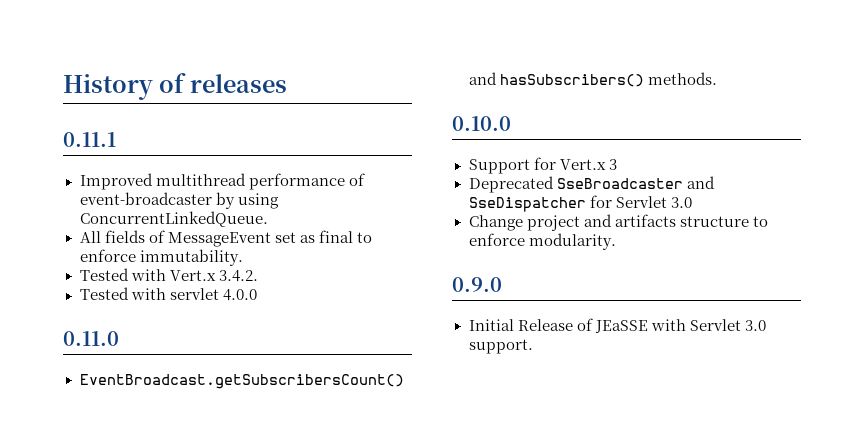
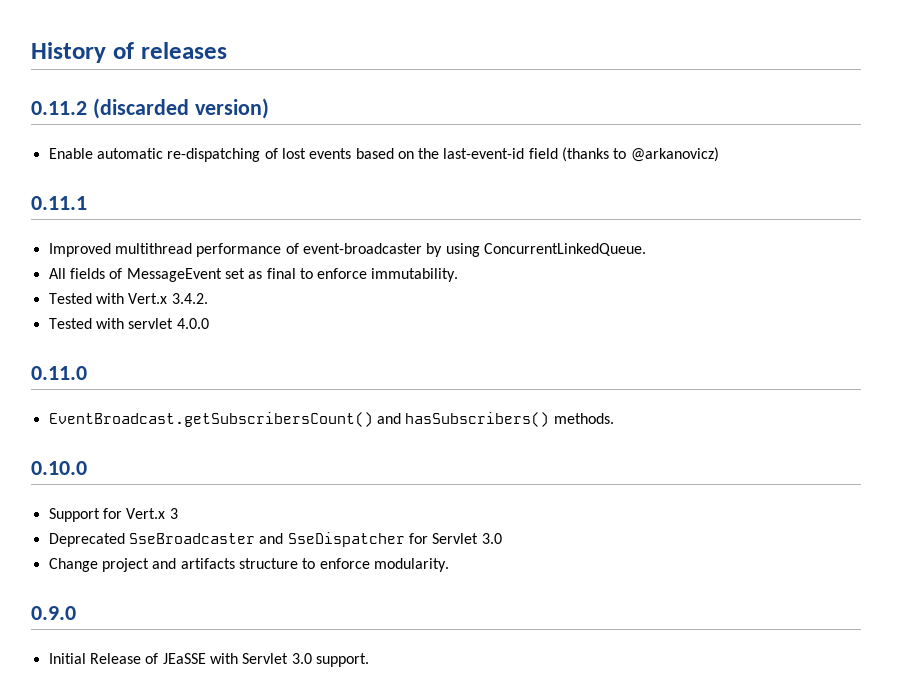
(287, 83) none -> [31,98,269,119] [48,147,719,162] // 0.11.2 (discarded version) // Enable automatic re-dispatching of lost events based on the last-event-id field (thanks to @arkanovicz)

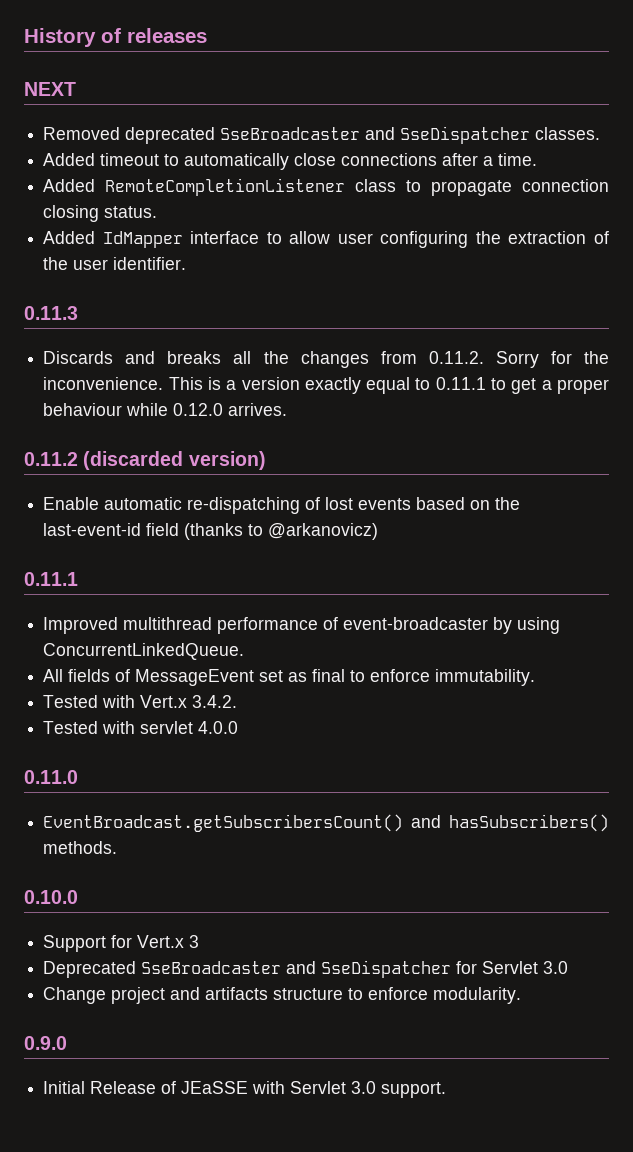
(227, 50) none -> [24,82,76,96] [43,126,601,144] [43,153,538,170] [43,178,609,196] [43,205,158,222] [43,231,609,248] [43,257,187,270] [24,306,78,320] [43,351,609,368] [43,377,609,394] [43,403,288,416] // NEXT // Removed deprecated SseBroadcaster and SseDispatcher classes. // Added timeout to automatically close connections after a time. // Added RemoteCompletionListener class to propagate connection closing status. // Added IdMapper interface to allow user configuring the extraction of the user identifier. // 0.11.3 // Discards and breaks all the changes from 0.11.2. Sorry for the inconvenience. This is a version exactly equal to 0.11.1 to get a proper behaviour while 0.12.0 arrives.

